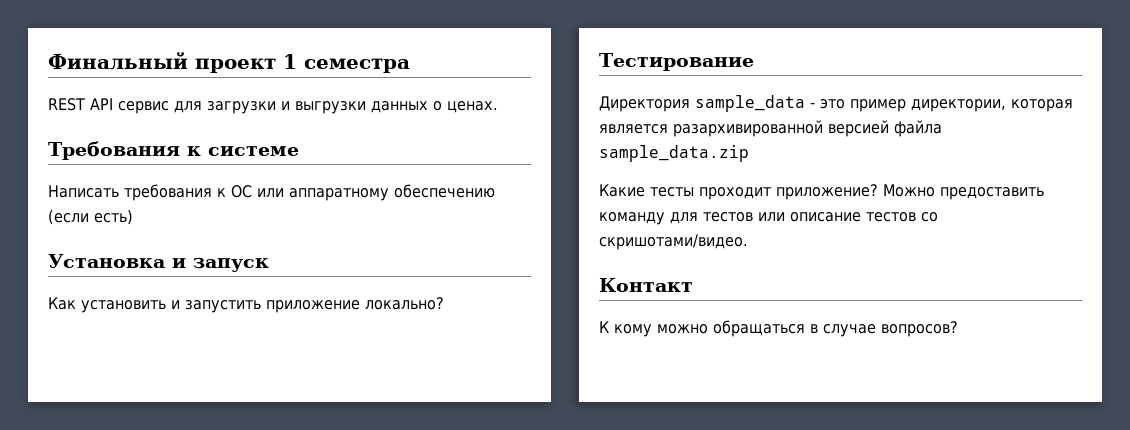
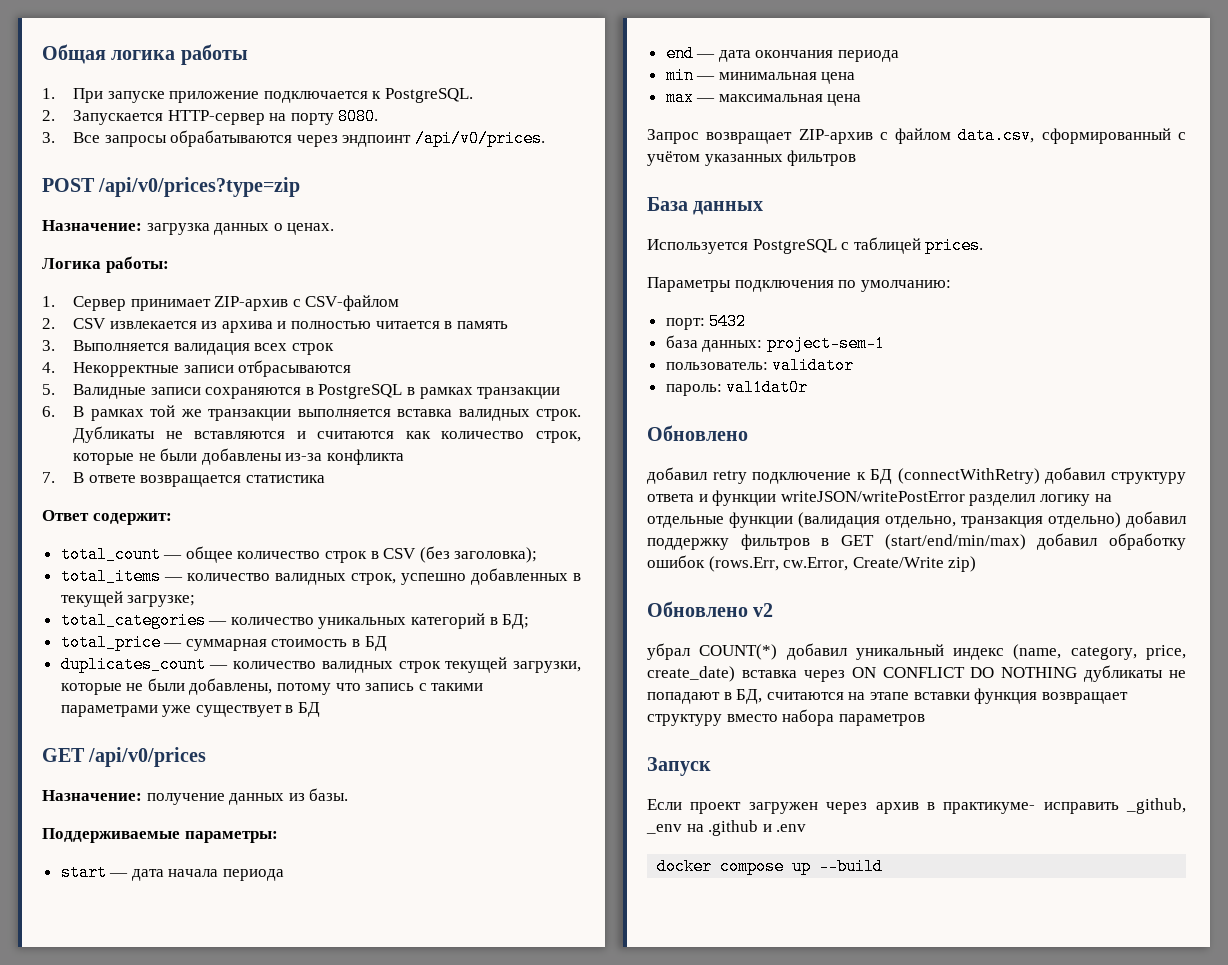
[48,52,410,73] [48,98,498,114] [48,141,299,160] [48,184,495,201] [48,209,133,225] [48,254,269,272] [48,297,444,313] [599,53,754,71] [599,95,1073,112] [599,120,942,137] [599,145,749,162] [599,184,1044,200] [599,212,938,225] [599,234,748,250] [599,278,693,292] [599,320,958,337] Финальный проект 1 семестра // REST API сервис для загрузки и выгрузки данных о ценах. // Требования к системе // Написать требования к ОС или аппаратному обеспечению (если есть) // Установка и запуск // Как установить и запустить приложение локально? // Тестирование // Директория sample_data - это пример директории, которая является разархивированной версией файла sample_data.zip // Какие тесты проходит приложение? Можно предоставить команду для тестов или описание тестов со скришотами/видео. // Контакт // К кому можно обращаться в случае вопросов? -> [42,44,248,65] [42,88,474,103] [42,108,379,125] [42,130,546,147] [42,177,301,197] [42,220,335,235] [42,256,169,273] [42,295,400,311] [42,318,508,333] [42,340,334,355] [42,360,352,377] [42,384,561,399] [42,405,581,421] [73,426,581,443] [73,448,405,465] [42,472,325,487] [42,510,172,525] [60,546,538,563] [60,568,581,585] [60,591,196,607] [60,612,530,629] [60,634,387,651] [60,656,581,673] [60,678,484,695] [60,702,321,717] [42,747,207,767] [42,788,349,805] [42,828,278,843] [60,864,285,881] [665,45,900,62] [665,67,856,84] [665,89,862,106] [647,127,1186,144] [647,150,857,166] [647,197,764,215] [647,237,984,254] [647,277,951,292] [665,313,747,330] [665,335,885,352] [665,357,855,374] [665,379,809,396] [647,425,748,441] [647,467,1186,484] [647,490,1112,506] [647,511,1187,528] [647,533,1186,550] [647,555,977,572] [647,601,774,617] [647,643,1186,660] [647,665,1186,682] [647,688,1128,704] [647,709,925,726] [647,757,711,776] [647,798,1186,814] [646,820,807,836] [657,858,884,875] Общая логика работы // 1. При запуске приложение подключается к PostgreSQL. // 2. Запускается HTTP-сервер на порту 8080. // 3. Все запросы обрабатываются через эндпоинт /api/v0/prices. // POST /api/v0/prices?type=zip // Назначение: загрузка данных о ценах. // Логика работы: // 1. Сервер принимает ZIP-архив с CSV-файлом // 2. CSV извлекается из архива и полностью читается в память // 3. Выполняется валидация всех строк // 4. Некорректные записи отбрасываются // 5. Валидные записи сохраняются в PostgreSQL в рамках транзакции // 6. В рамках той же транзакции выполняется вставка валидных строк. Дубликаты не вставляются и считаются как количество строк, которые не были добавлены из-за конфликта // 7. В ответе возвращается статистика // Ответ содержит: // total_count — общее количество строк в CSV (без заголовка); // total_items — количество валидных строк, успешно добавленных в текущей загрузке; // total_categories — количество уникальных категорий в БД; // total_price — суммарная стоимость в БД // duplicates_count — количество валидных строк текущей загрузки, которые не были добавлены, потому что запись с такими параметрами уже существует в БД // GET /api/v0/prices // Назначение: получение данных из базы. // Поддерживаемые параметры: // start — дата начала периода // end — дата окончания периода // min — минимальная цена // max — максимальная цена // Запрос возвращает ZIP-архив с файлом data.csv, сформированный с учётом указанных фильтров // База данных // Используется PostgreSQL с таблицей prices. // Параметры подключения по умолчанию: // порт: 5432 // база данных: project-sem-1 // пользователь: validator // пароль: val1dat0r // Обновлено // добавил retry подключение к БД (connectWithRetry) добавил структуру ответа и функции writeJSON/writePostError разделил логику на отдельные функции (валидация отдельно, транзакция отдельно) добавил поддержку фильтров в GET (start/end/min/max) добавил обработку ошибок (rows.Err, cw.Error, Create/Write zip) // Обновлено v2 // убрал COUNT(*) добавил уникальный индекс (name, category, price, create_date) вставка через ON CONFLICT DO NOTHING дубликаты не попадают в БД, считаются на этапе вставки функция возвращает структуру вместо набора параметров // Запуск // Если проект загружен через архив в практикуме- исправить _github, _env на .github и .env // docker compose up --build

